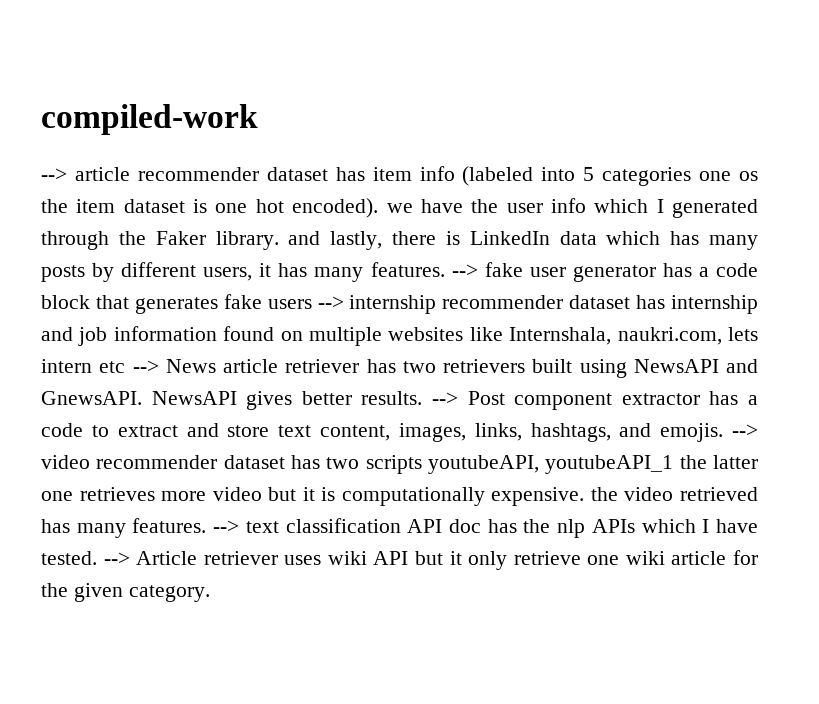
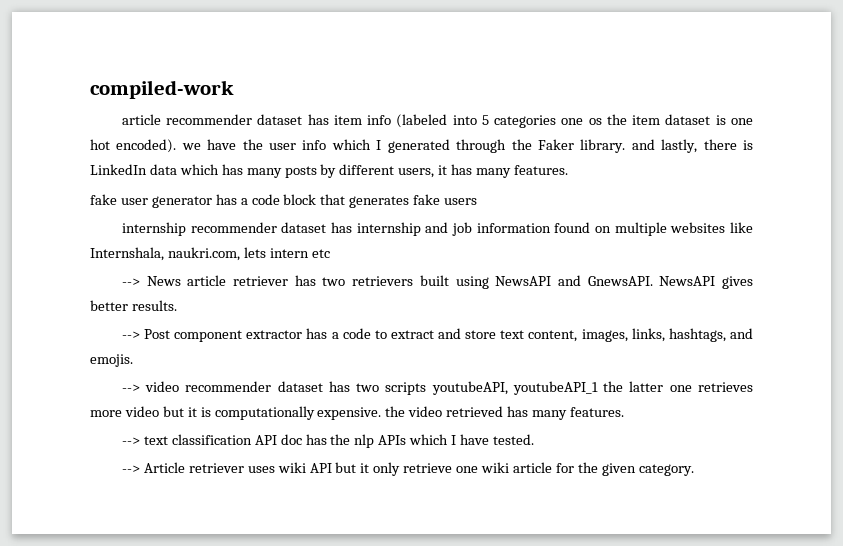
[41,168,67,181] --> -> (234, 89) none
[451,264,478,277] --> -> (568, 170) //
[317,296,344,309] --> -> (478, 201) //
(126, 367) none -> (330, 253) //
(423, 398) none -> (177, 305) //
(724, 432) none -> (133, 360) //
(207, 525) none -> (624, 412) //
(97, 558) none -> (534, 439) //

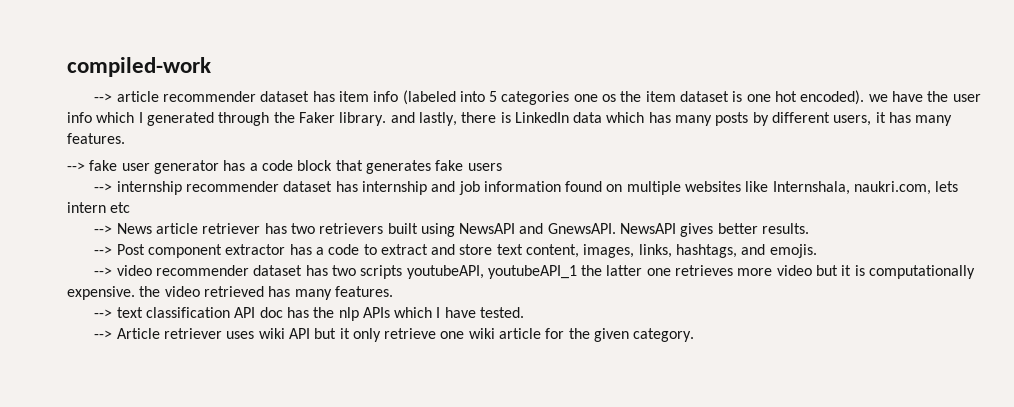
(234, 89) none -> [94,93,113,102] -->
(568, 170) none -> [67,162,85,171] -->
(478, 201) none -> [94,183,113,192] -->

